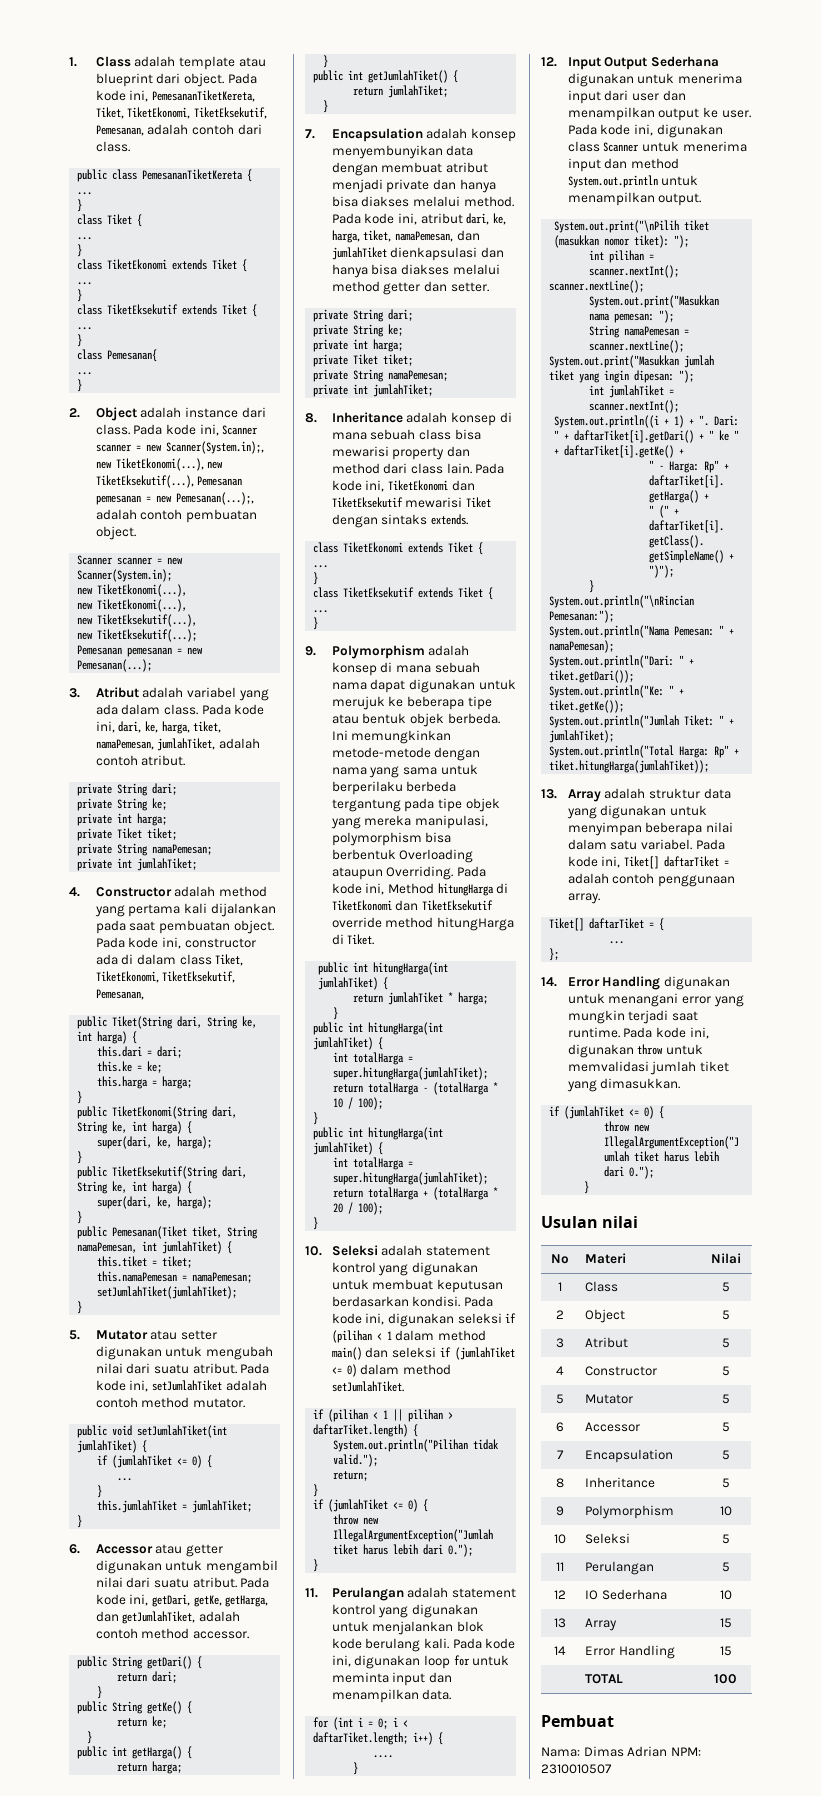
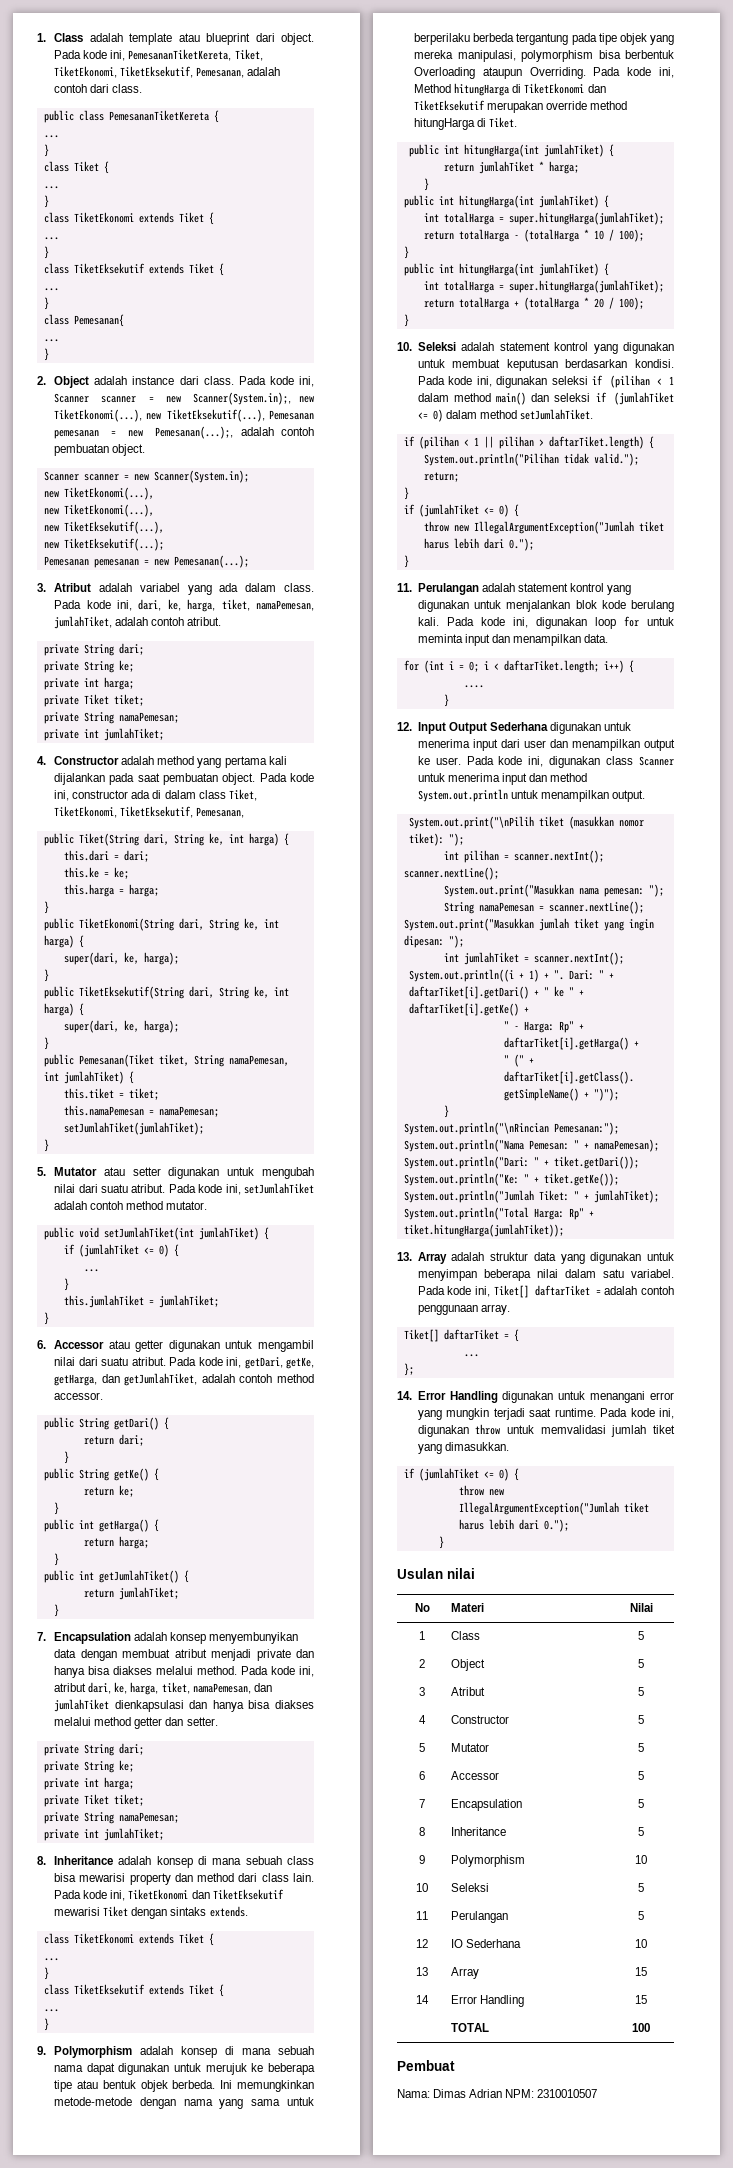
(493, 905) none -> [487,101,544,113] merupakan

